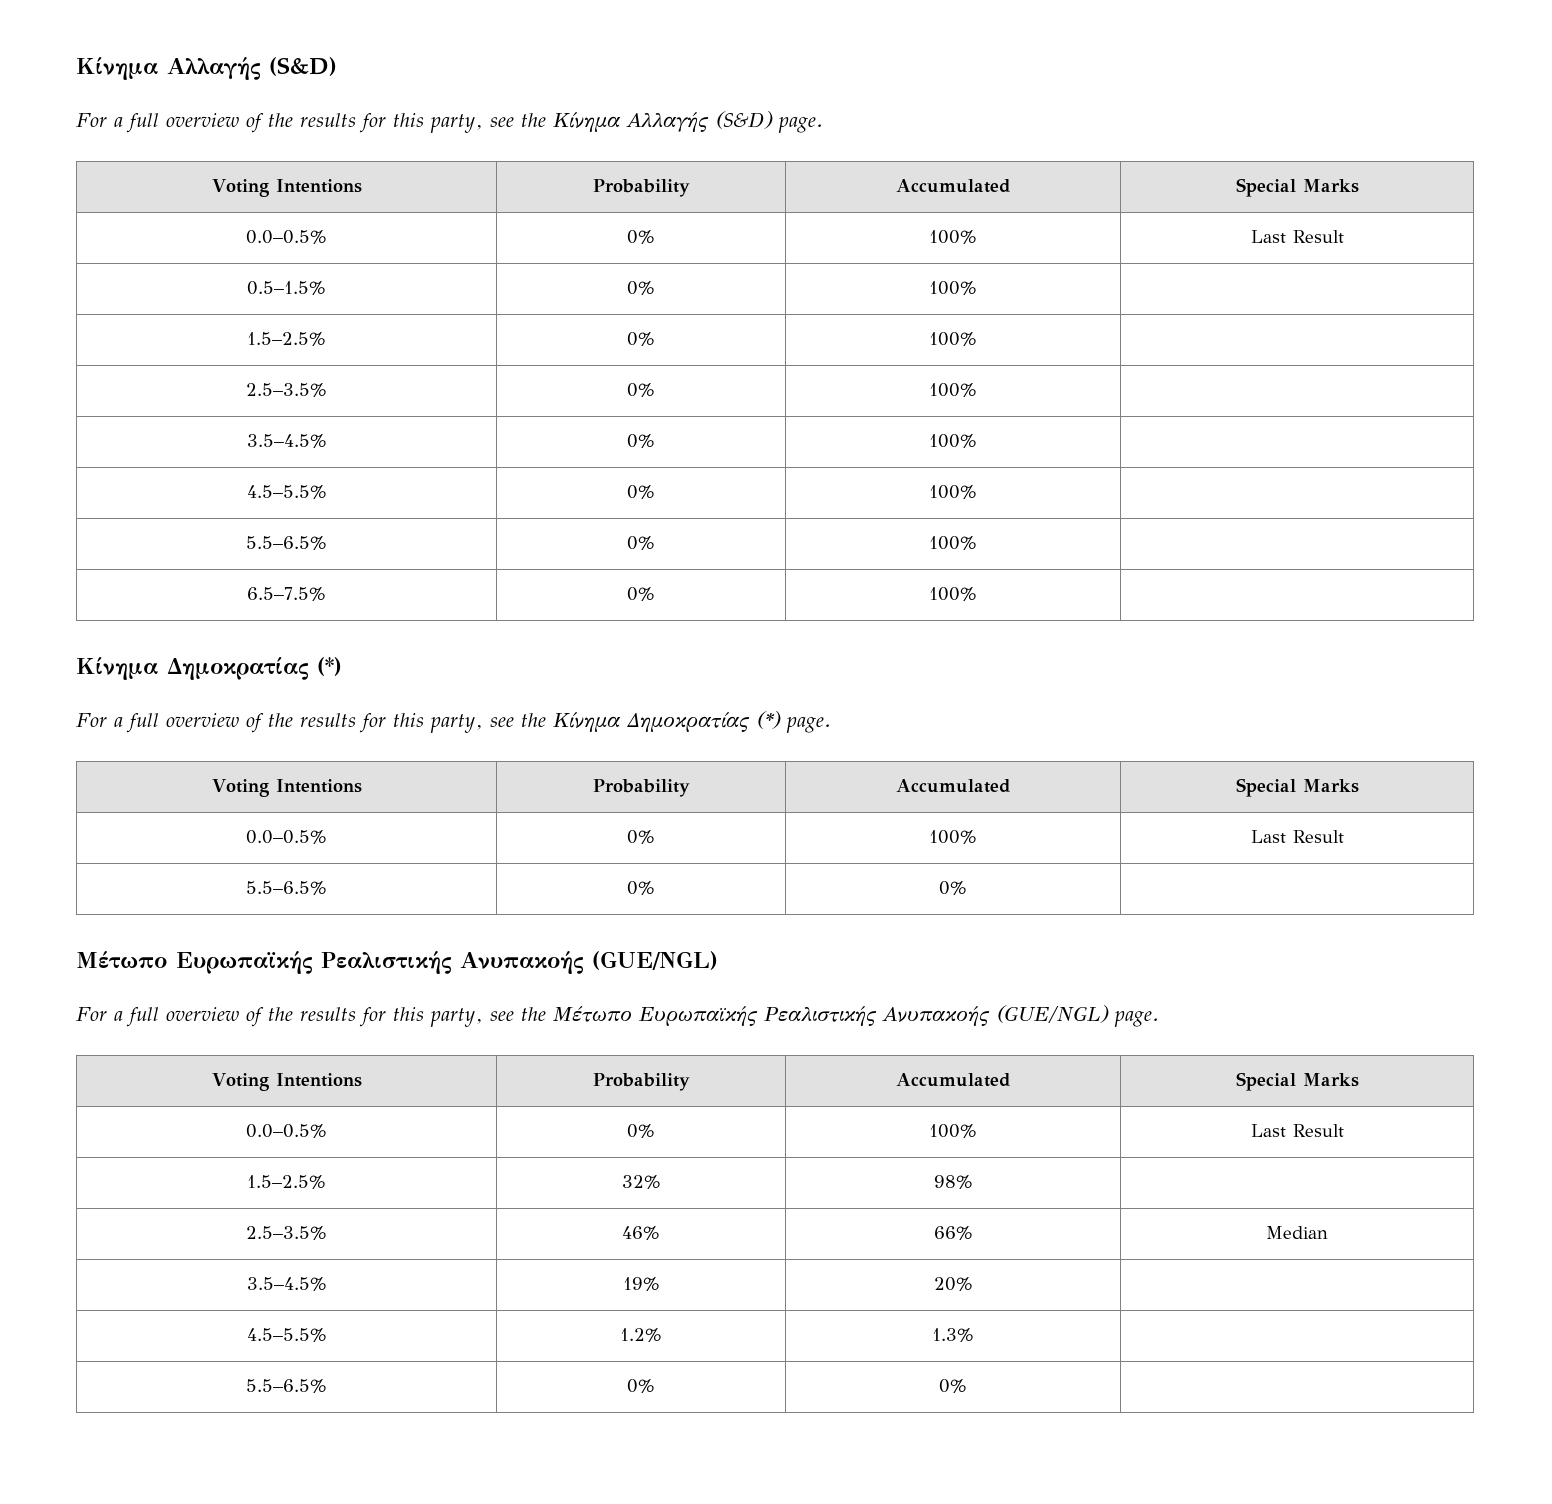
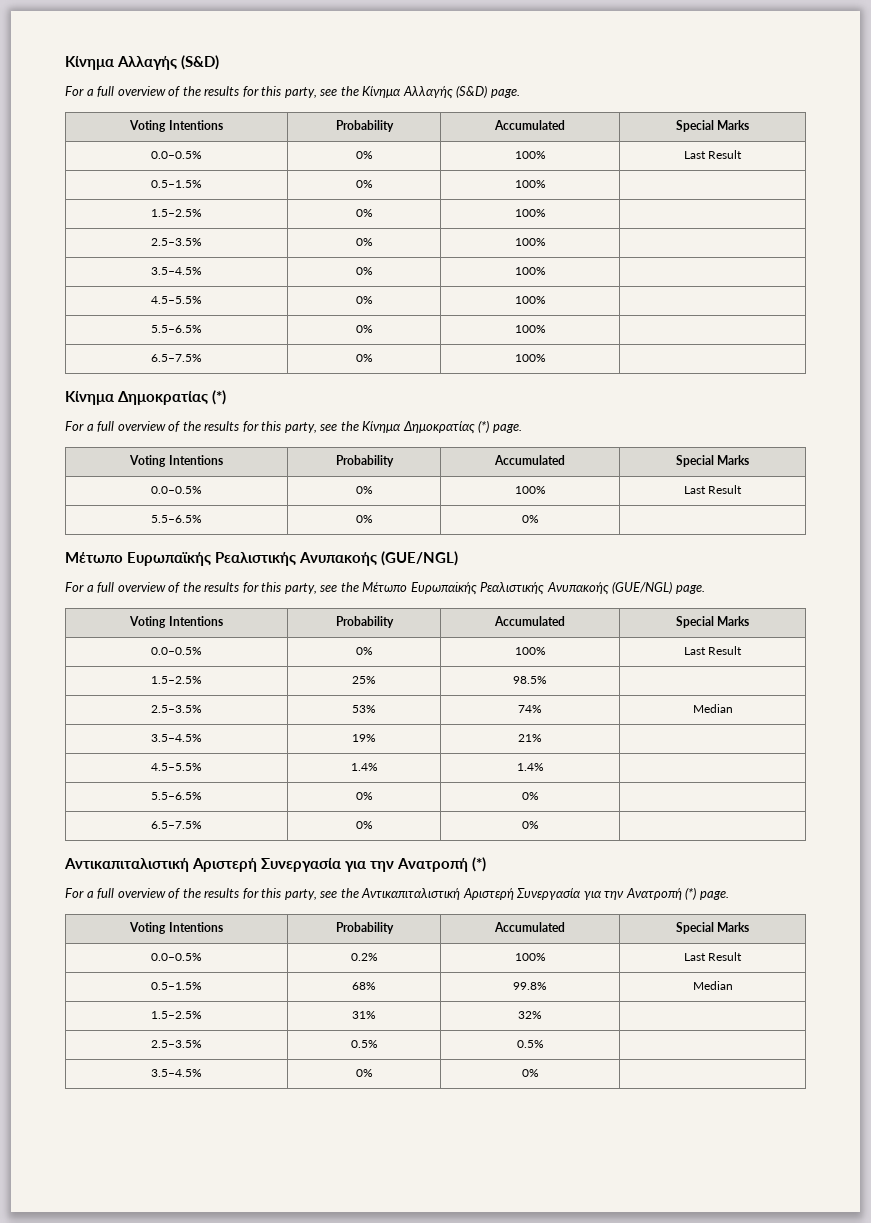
[621,1175,661,1189] [933,1175,973,1189] [246,1226,327,1240] [622,1226,660,1240] [933,1226,973,1240] 32% | 98% | // 2.5–3.5% | 46% | 66% -> [352,676,376,684] [513,676,547,684] [151,705,202,713] [352,705,376,713] [518,705,542,713] 25% | 98.5% | // 2.5–3.5% | 53% | 74%
[933,1277,973,1291] [246,1328,327,1342] [620,1328,662,1342] [932,1328,974,1342] [246,1379,327,1393] [627,1379,655,1393] [939,1379,967,1393] 20% | // 4.5–5.5% | 1.2% | 1.3% | // 5.5–6.5% | 0% | 0% | -> [518,734,542,742] [151,763,202,771] [350,763,378,771] [516,763,544,771] [151,792,202,800] [355,792,373,800] [521,792,539,800] [151,821,202,829] [355,821,373,829] [521,821,539,829] [64,857,486,872] [65,887,729,900] [129,922,223,934] [335,922,394,934] [494,922,565,932] [675,922,750,934] [151,953,202,961] [350,953,378,961] [514,953,546,961] [683,952,743,961] [151,982,202,990] [352,982,376,990] [513,982,547,990] [692,981,733,990] [151,1011,202,1019] [352,1011,376,1019] [518,1011,542,1019] [151,1040,202,1048] [350,1040,378,1048] [516,1040,544,1048] [151,1069,202,1077] [355,1069,373,1077] [521,1069,539,1077] 21% | // 4.5–5.5% | 1.4% | 1.4% | // 5.5–6.5% | 0% | 0% | // 6.5–7.5% | 0% | 0% | // Αντικαπιταλιστική Αριστερή Συνεργασία για την Ανατροπή (*) // For a full overview of the results for this party, see the Αντικαπιταλιστική Αριστερή Συνεργασία για την Ανατροπή (*) page. // Voting Intentions | Probability | Accumulated | Special Marks // 0.0–0.5% | 0.2% | 100% | Last Result // 0.5–1.5% | 68% | 99.8% | Median // 1.5–2.5% | 31% | 32% | // 2.5–3.5% | 0.5% | 0.5% | // 3.5–4.5% | 0% | 0% |

